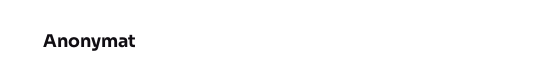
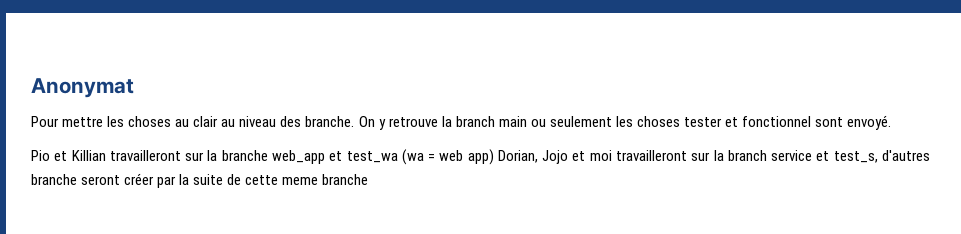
(136, 42) none -> [31,115,892,130] [31,149,930,165] [31,173,369,188] // Pour mettre les choses au clair au niveau des branche. On y retrouve la branch main ou seulement les choses tester et fonctionnel sont envoyé. // Pio et Killian travailleront sur la branche web_app et test_wa (wa = web app) Dorian, Jojo et moi travailleront sur la branch service et test_s, d'autres branche seront créer par la suite de cette meme branche

